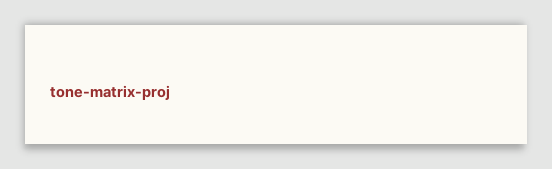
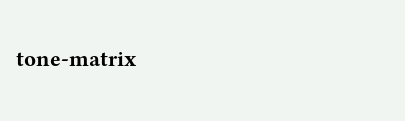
[50,85,170,100] tone-matrix-proj -> [16,52,137,66] tone-matrix

